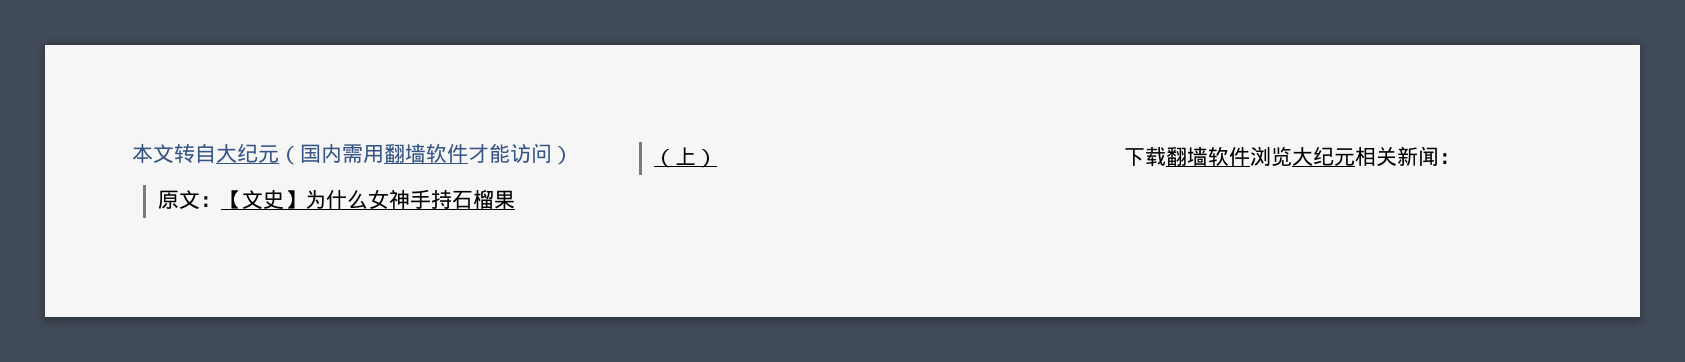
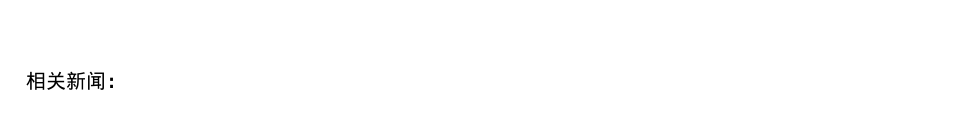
[132,143,573,165] [157,189,515,210] [653,147,717,168] [1124,146,1355,167] 本文转自大纪元（国内需用翻墙软件才能访问） // 原文：【文史】为什么女神手持石榴果（上） // 下载翻墙软件浏览大纪元 -> (26, 80) none

